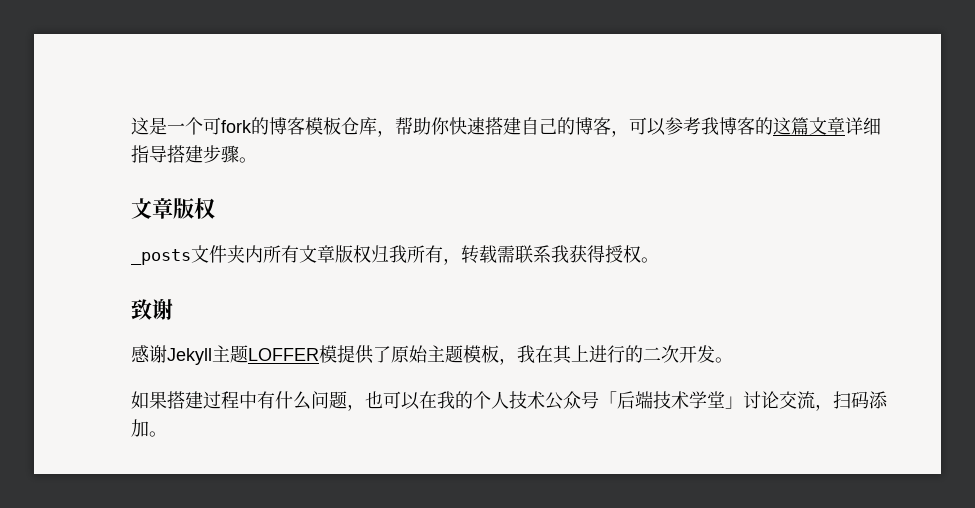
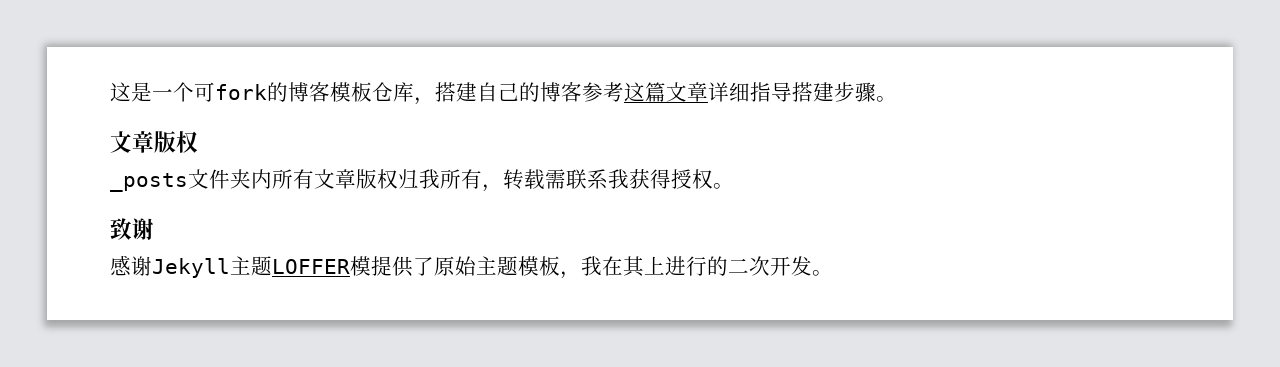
[395,117,485,135] 帮助你快速 -> (435, 101) none
[611,117,773,137] ，可以参考我博客的 -> [582,82,624,102] 参考
[131,391,888,411] [131,419,167,437] // 如果搭建过程中有什么问题，也可以在我的个人技术公众号「后端技术学堂」讨论交流，扫码添加。 -> (833, 273) none

